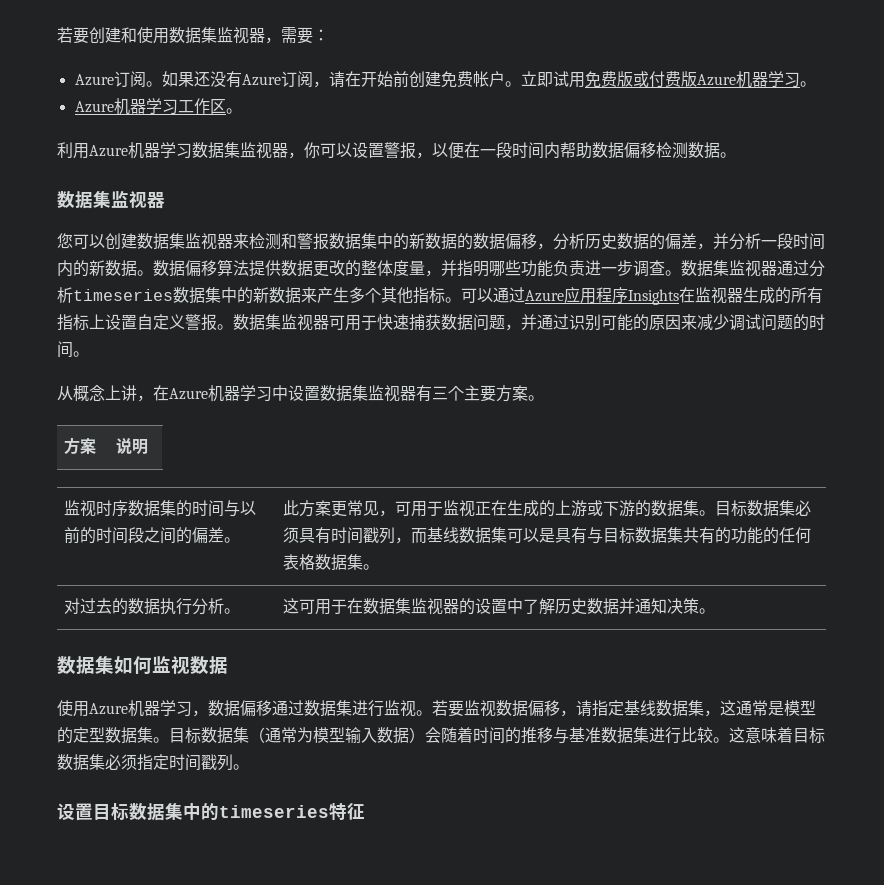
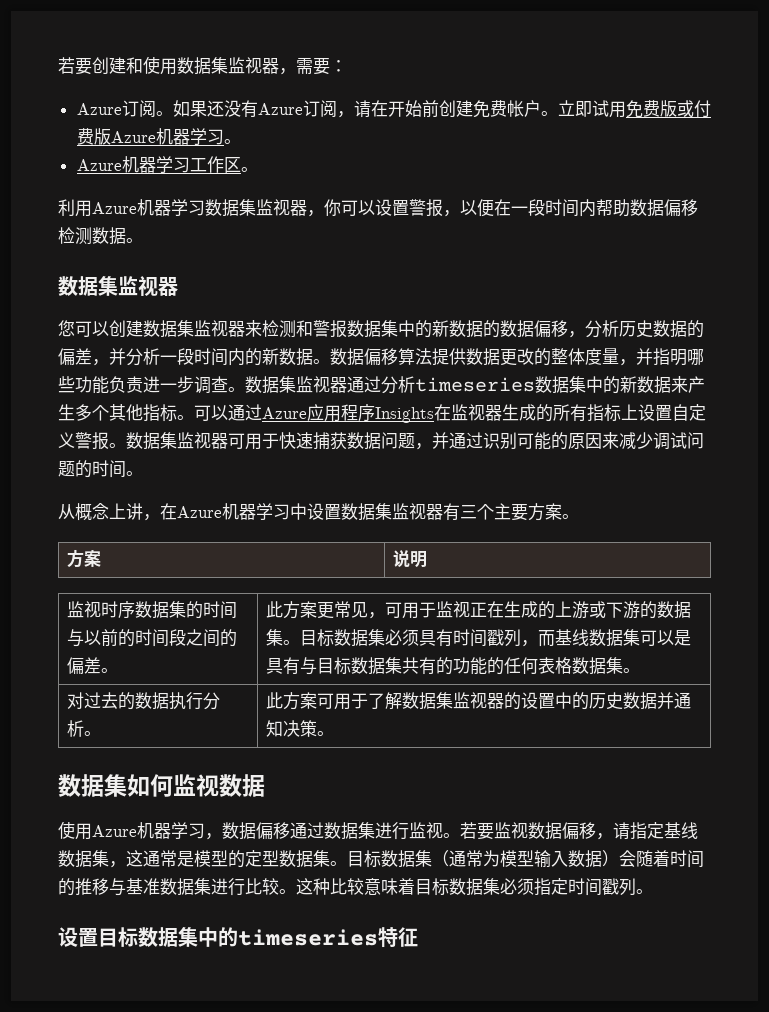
[283,598,364,615] 这可用于在 -> [266,692,403,710] 此方案可用于了解
[523,598,556,615] 了解 -> [572,692,590,710] 的
(745, 735) none -> [313,878,364,895] 种比较

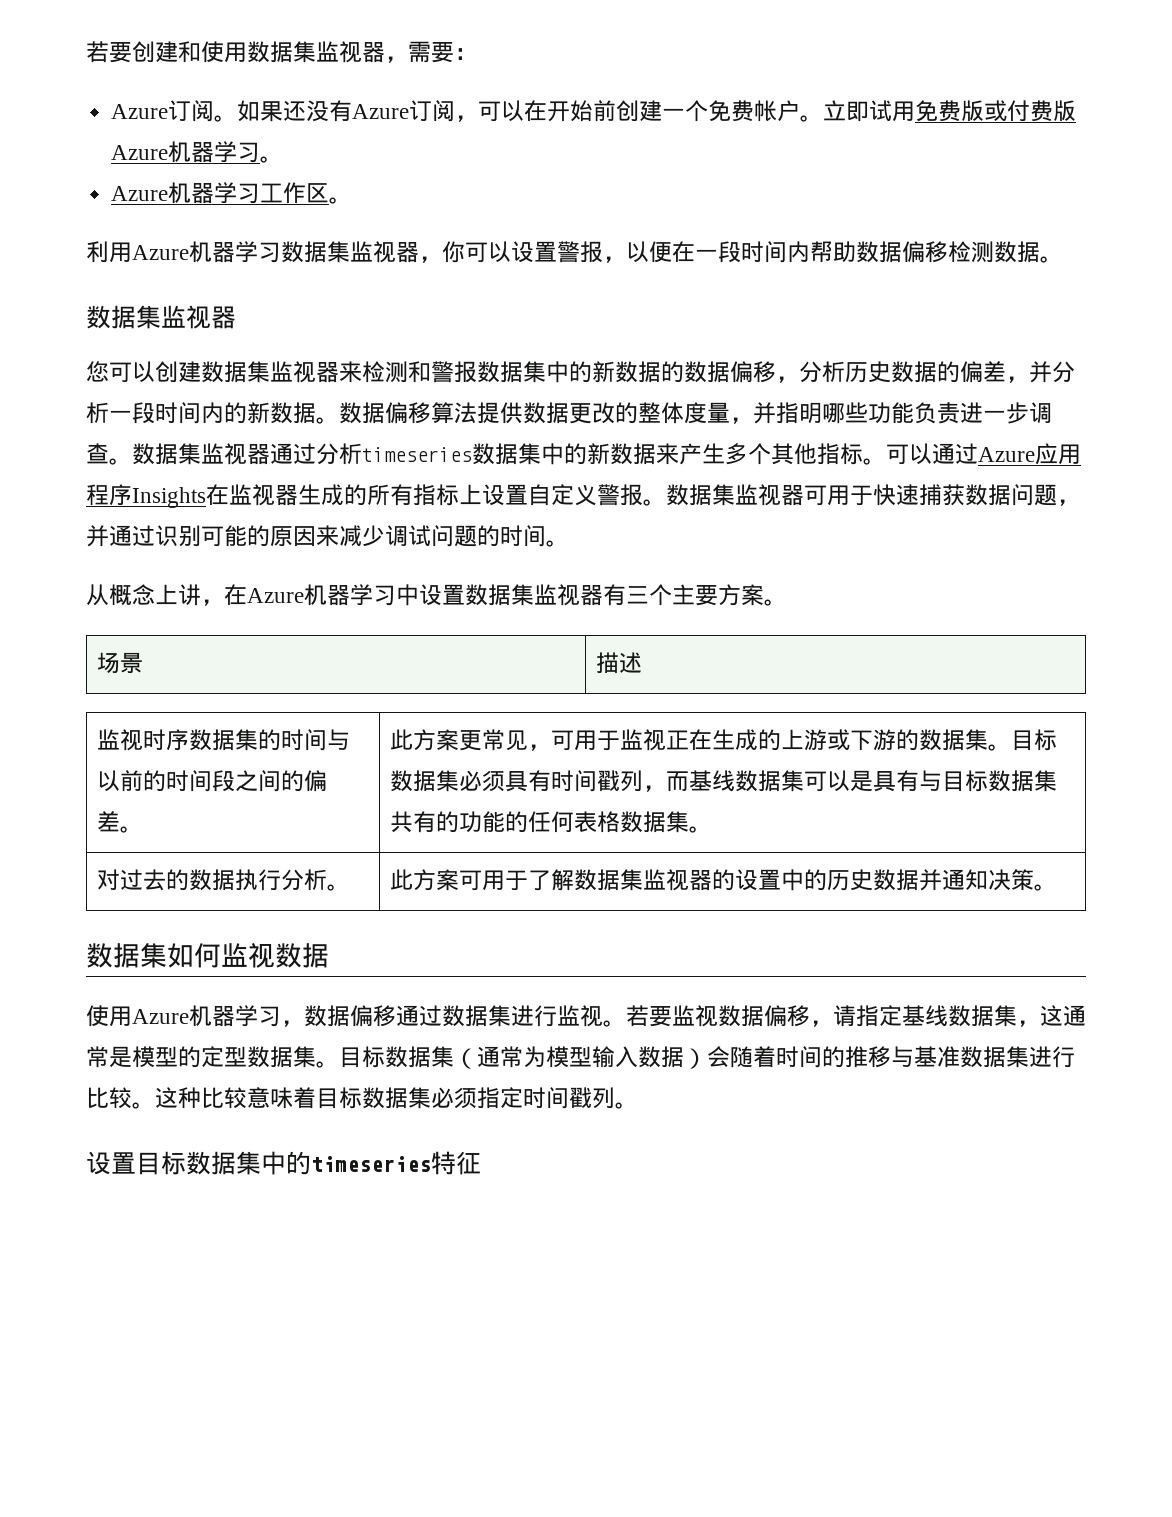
[353,100,371,118] 请 -> [478,100,525,122] 可以
(473, 108) none -> [662,100,709,122] 一个
[67,549,102,568] [393,550,428,568] 方案 | 说明 -> [97,652,144,674] [596,652,643,674] 场景 | 描述

